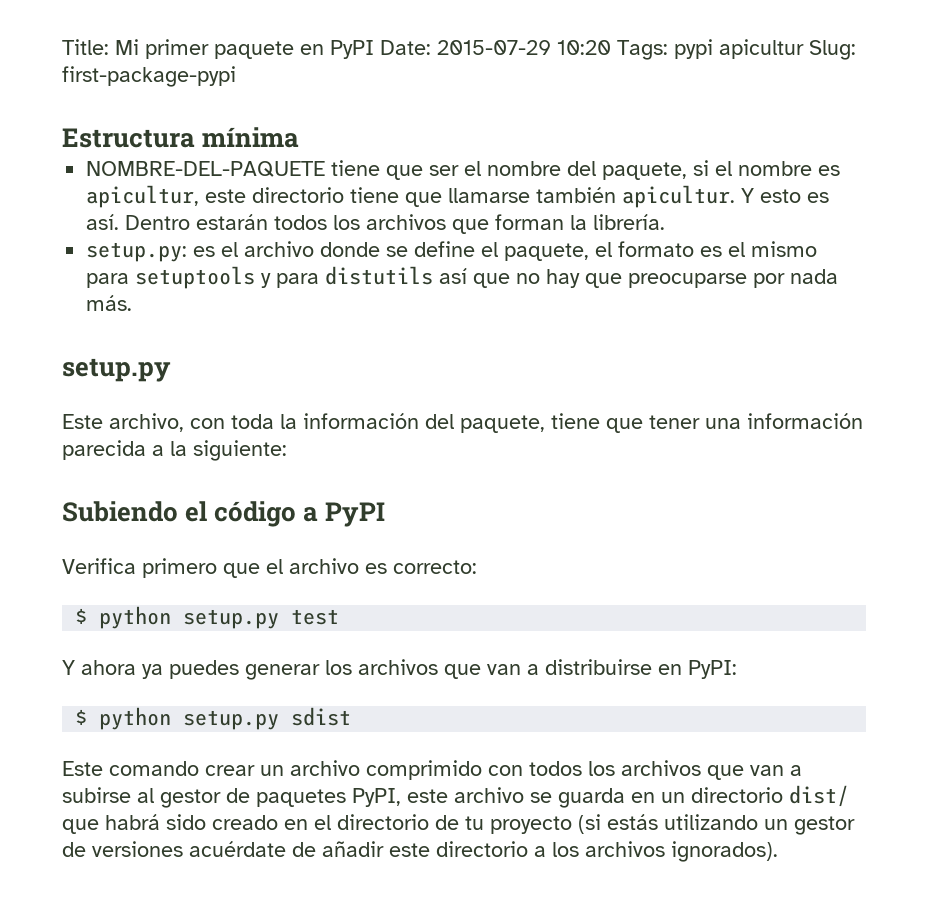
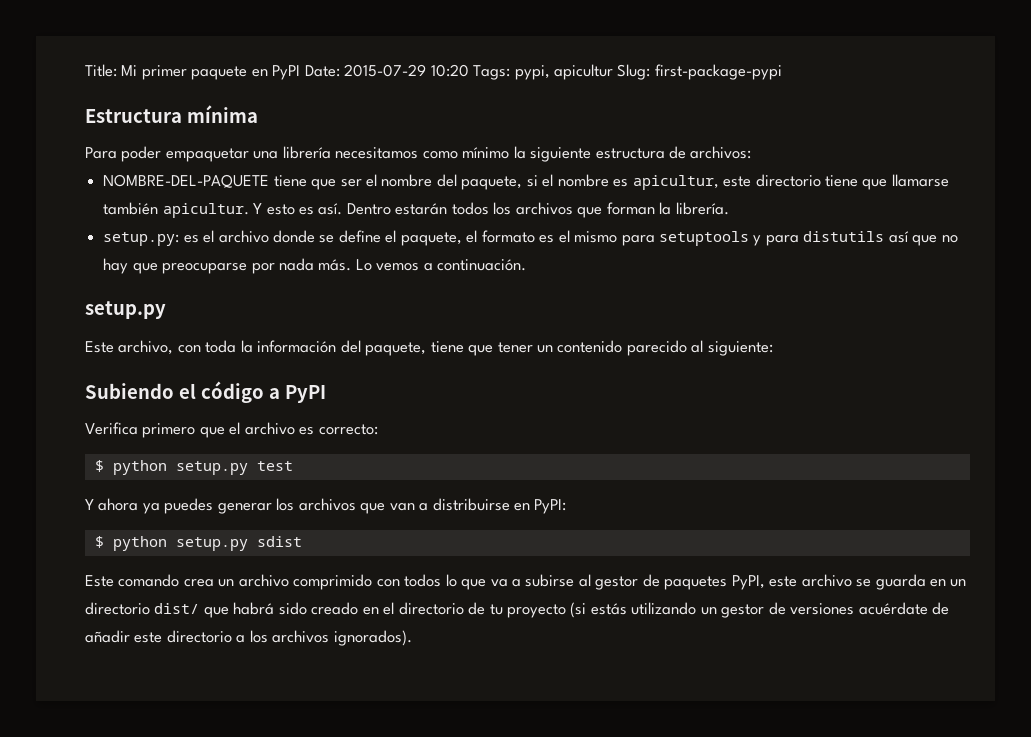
[674,39,713,59] pypi -> [514,65,550,80] pypi,
(300, 137) none -> [85,146,752,162] // Para poder empaquetar una librería necesitamos como mínimo la siguiente estructura de archivos:
(133, 303) none -> [355,259,527,271] Lo vemos a continuación.
[705,413,863,429] [62,440,187,460] una información parecida a la -> [537,340,704,356] un contenido parecido al
[205,765,255,776] crear -> [183,579,214,587] crea
[588,760,784,780] los archivos que van -> [445,574,508,590] lo que va

